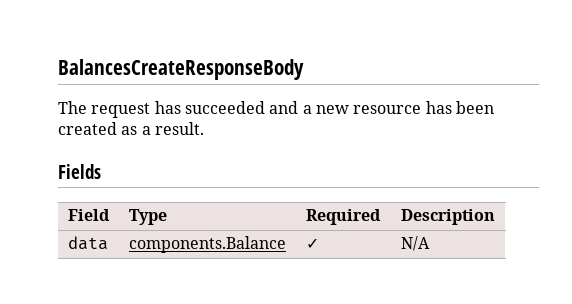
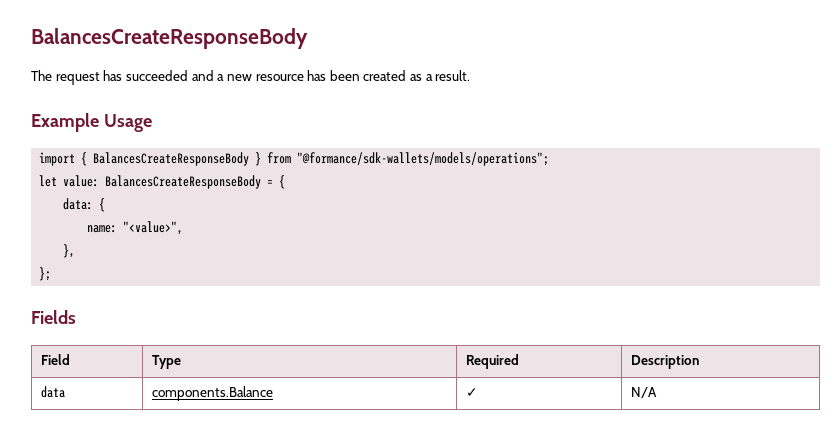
(204, 128) none -> [31,113,152,132] [39,152,550,166] [39,175,286,189] [63,198,106,212] [87,221,184,235] [63,244,76,258] [39,267,52,281] // Example Usage // import { BalancesCreateResponseBody } from "@formance/sdk-wallets/models/operations"; // let value: BalancesCreateResponseBody = { // data: { // name: "<value>", // }, // };

